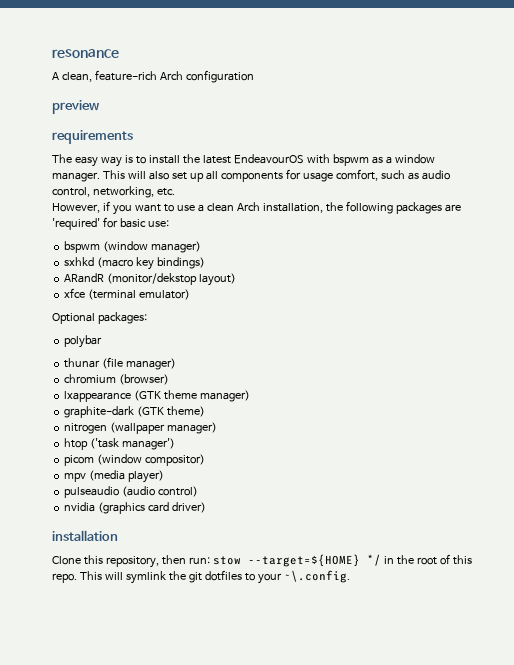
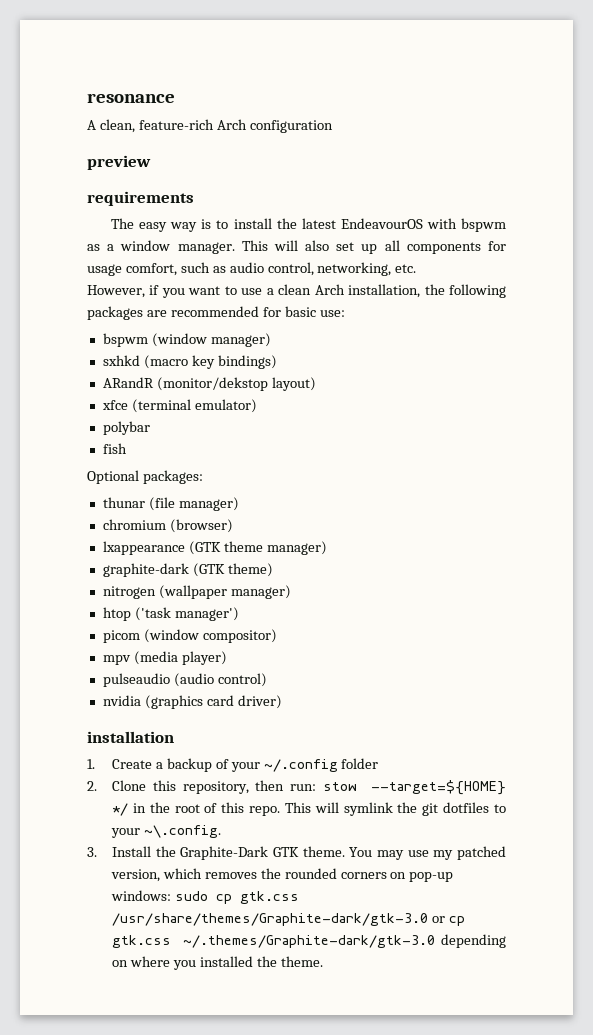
[52,218,100,230] 'required' -> [170,306,259,317] recommended
(191, 294) none -> [102,421,150,435] [102,443,127,454] // polybar // fish
[64,335,103,348] // polybar -> (203, 477) none
(118, 535) none -> [87,758,379,772] [87,781,97,791] 1. Create a backup of your ~/.config folder // 2.
(350, 576) none -> [87,846,506,860] [110,868,454,882] [110,890,299,904] [111,913,465,926] [111,934,506,948] [111,956,323,970] // 3. Install the Graphite-Dark GTK theme. You may use my patched version, which removes the rounded corners on pop-up windows: sudo cp gtk.css /usr/share/themes/Graphite-dark/gtk-3.0 or cp gtk.css ~/.themes/Graphite-dark/gtk-3.0 depending on where you installed the theme.

